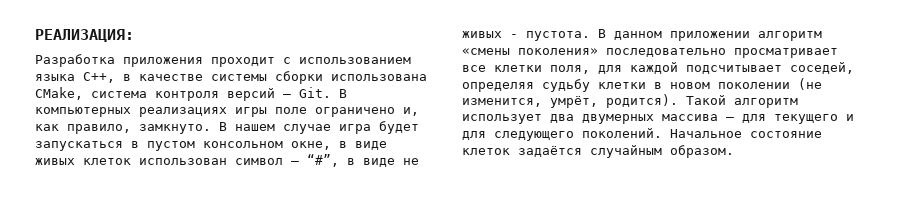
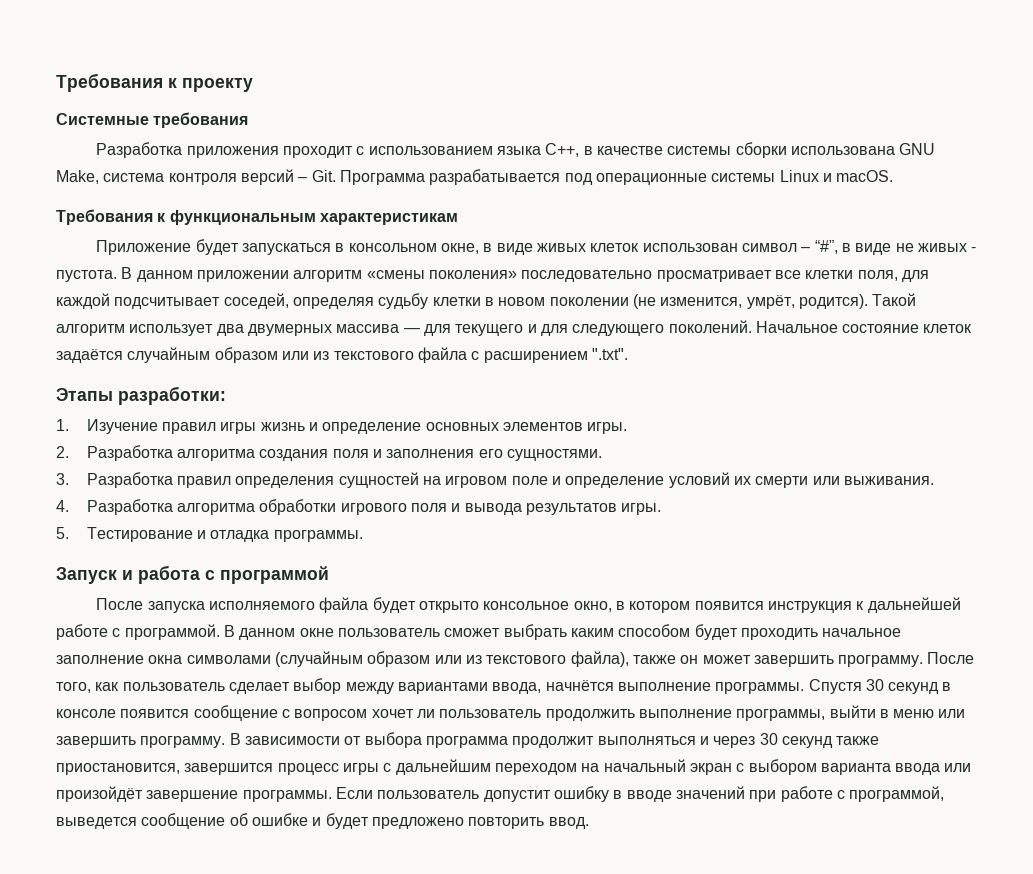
[35,29,134,42] РЕАЛИЗАЦИЯ: -> [56,73,253,92] [56,112,249,128] Требования к проекту // Системные требования
[35,87,83,100] CMake, -> [899,143,936,155] [56,170,99,184] GNU Make,
[339,89,347,98] [35,107,419,117] [35,122,371,134] В компьютерных реализациях игры поле ограничено и, как правило, замкнуто. В нашем случае игра -> [339,169,894,185] [56,209,458,225] [96,240,192,255] Программа разрабатывается под операционные системы Linux и macOS. // Требования к функциональным характеристикам // Приложение
[147,141,195,151] пустом -> (345, 247) none
[670,145,734,158] образом. -> [214,347,628,363] [56,386,226,405] [56,419,628,434] [56,445,602,461] [56,472,934,488] [56,499,662,515] [56,527,363,542] [56,565,329,584] [96,597,961,613] [56,624,902,640] [56,651,975,667] [56,678,952,694] [56,705,966,721] [56,732,880,748] [56,759,972,775] [56,786,945,802] [56,813,589,829] образом или из текстового файла с расширением ".txt". // Этапы разработки: // 1. Изучение правил игры жизнь и определение основных элементов игры. // 2. Разработка алгоритма создания поля и заполнения его сущностями. // 3. Разработка правил определения сущностей на игровом поле и определение условий их смерти или выживания. // 4. Разработка алгоритма обработки игрового поля и вывода результатов игры. // 5. Тестирование и отладка программы. // Запуск и работа с программой // После запуска исполняемого файла будет открыто консольное окно, в котором появится инструкция к дальнейшей работе с программой. В данном окне пользователь сможет выбрать каким способом будет проходить начальное заполнение окна символами (случайным образом или из текстового файла), также он может завершить программу. После того, как пользователь сделает выбор между вариантами ввода, начнётся выполнение программы. Спустя 30 секунд в консоле появится сообщение с вопросом хочет ли пользователь продолжить выполнение пpограммы, выйти в меню или завершить программу. В зависимости от выбора программа продолжит выполняться и через 30 секунд также приостановится, завершится процесс игры с дальнейшим переходом на начальный экран с выбором варианта ввода или произойдёт завершение программы. Если пользователь допустит ошибку в вводе значений при работе с программой, выведется сообщение об ошибке и будет предложено повторить ввод.

